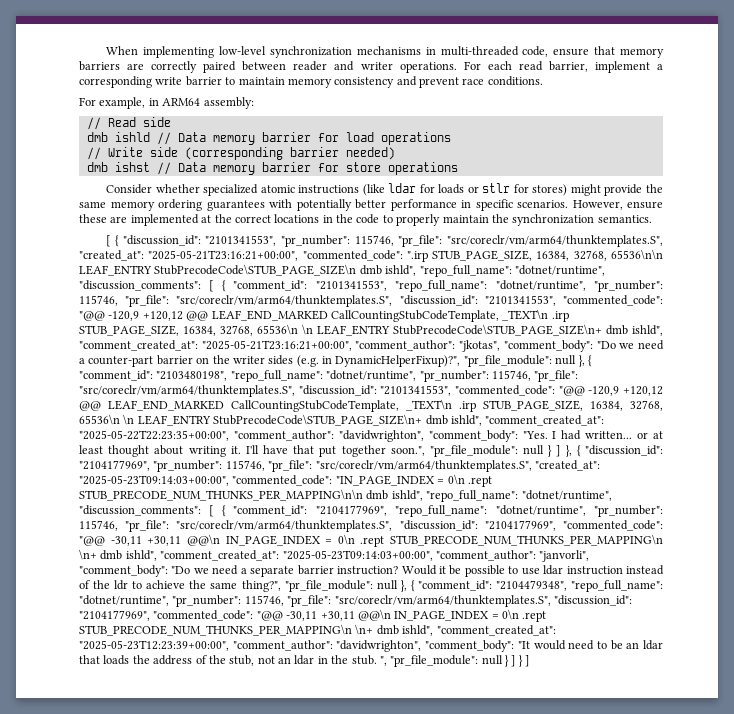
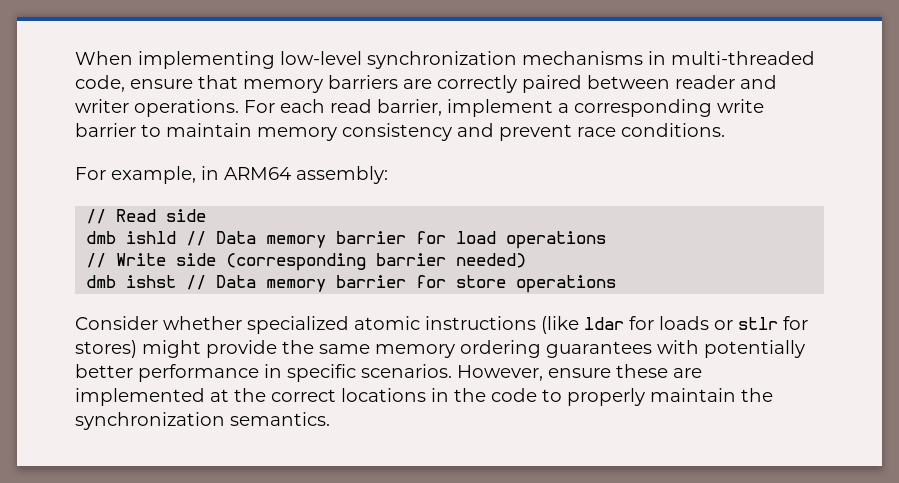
[106,235,663,247] [79,249,663,262] [79,264,605,277] [79,280,663,292] [79,295,663,307] [79,309,569,322] [79,324,663,336] [79,340,664,352] [79,355,592,367] [79,370,579,382] [79,385,663,397] [79,399,663,412] [79,414,605,426] [79,430,664,442] [79,445,664,457] [79,460,600,472] [79,474,492,487] [79,489,612,502] [79,505,663,517] [79,520,663,532] [79,534,663,547] [79,549,590,562] [79,565,664,577] [79,580,663,592] [79,595,632,607] [79,609,547,622] [79,624,556,636] [79,640,664,652] [79,655,530,667] // [ { "discussion_id": "2101341553", "pr_number": 115746, "pr_file": "src/coreclr/vm/arm64/thunktemplates.S", "created_at": "2025-05-21T23:16:21+00:00", "commented_code": ".irp STUB_PAGE_SIZE, 16384, 32768, 65536\n\n LEAF_ENTRY StubPrecodeCode\STUB_PAGE_SIZE\n dmb ishld", "repo_full_name": "dotnet/runtime", "discussion_comments": [ { "comment_id": "2101341553", "repo_full_name": "dotnet/runtime", "pr_number": 115746, "pr_file": "src/coreclr/vm/arm64/thunktemplates.S", "discussion_id": "2101341553", "commented_code": "@@ -120,9 +120,12 @@ LEAF_END_MARKED CallCountingStubCodeTemplate, _TEXT\n .irp STUB_PAGE_SIZE, 16384, 32768, 65536\n \n LEAF_ENTRY StubPrecodeCode\STUB_PAGE_SIZE\n+ dmb ishld", "comment_created_at": "2025-05-21T23:16:21+00:00", "comment_author": "jkotas", "comment_body": "Do we need a counter-part barrier on the writer sides (e.g. in DynamicHelperFixup)?", "pr_file_module": null }, { "comment_id": "2103480198", "repo_full_name": "dotnet/runtime", "pr_number": 115746, "pr_file": "src/coreclr/vm/arm64/thunktemplates.S", "discussion_id": "2101341553", "commented_code": "@@ -120,9 +120,12 @@ LEAF_END_MARKED CallCountingStubCodeTemplate, _TEXT\n .irp STUB_PAGE_SIZE, 16384, 32768, 65536\n \n LEAF_ENTRY StubPrecodeCode\STUB_PAGE_SIZE\n+ dmb ishld", "comment_created_at": "2025-05-22T22:23:35+00:00", "comment_author": "davidwrighton", "comment_body": "Yes. I had written... or at least thought about writing it. I'll have that put together soon.", "pr_file_module": null } ] }, { "discussion_id": "2104177969", "pr_number": 115746, "pr_file": "src/coreclr/vm/arm64/thunktemplates.S", "created_at": "2025-05-23T09:14:03+00:00", "commented_code": "IN_PAGE_INDEX = 0\n .rept STUB_PRECODE_NUM_THUNKS_PER_MAPPING\n\n dmb ishld", "repo_full_name": "dotnet/runtime", "discussion_comments": [ { "comment_id": "2104177969", "repo_full_name": "dotnet/runtime", "pr_number": 115746, "pr_file": "src/coreclr/vm/arm64/thunktemplates.S", "discussion_id": "2104177969", "commented_code": "@@ -30,11 +30,11 @@\n IN_PAGE_INDEX = 0\n .rept STUB_PRECODE_NUM_THUNKS_PER_MAPPING\n \n+ dmb ishld", "comment_created_at": "2025-05-23T09:14:03+00:00", "comment_author": "janvorli", "comment_body": "Do we need a separate barrier instruction? Would it be possible to use ldar instruction instead of the ldr to achieve the same thing?", "pr_file_module": null }, { "comment_id": "2104479348", "repo_full_name": "dotnet/runtime", "pr_number": 115746, "pr_file": "src/coreclr/vm/arm64/thunktemplates.S", "discussion_id": "2104177969", "commented_code": "@@ -30,11 +30,11 @@\n IN_PAGE_INDEX = 0\n .rept STUB_PRECODE_NUM_THUNKS_PER_MAPPING\n \n+ dmb ishld", "comment_created_at": "2025-05-23T12:23:39+00:00", "comment_author": "davidwrighton", "comment_body": "It would need to be an ldar that loads the address of the stub, not an ldar in the stub. ", "pr_file_module": null } ] } ] -> (330, 419) none

